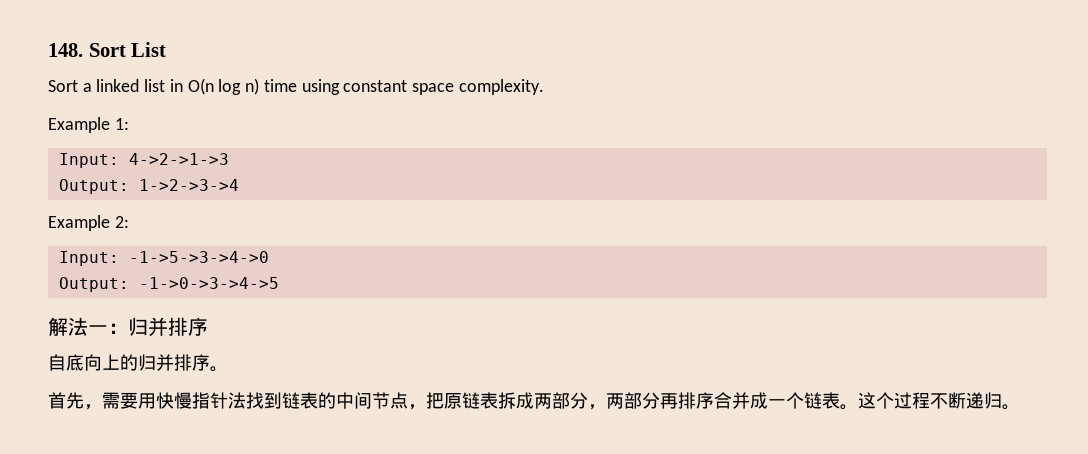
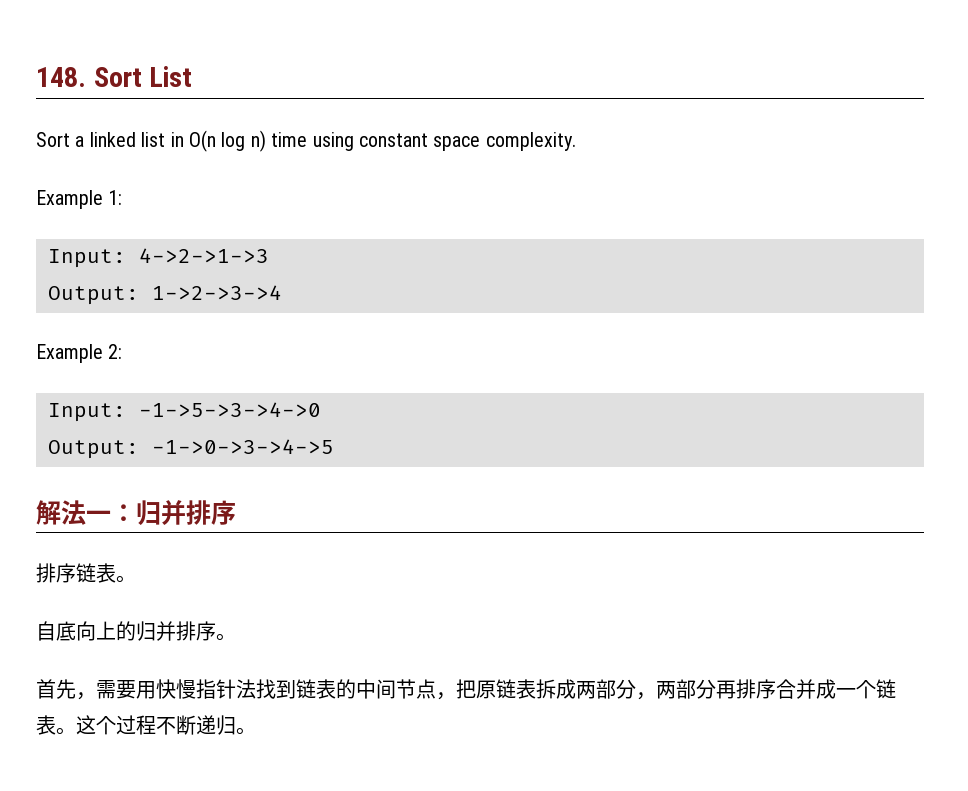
(208, 326) none -> [36,563,136,583] // 排序链表。

